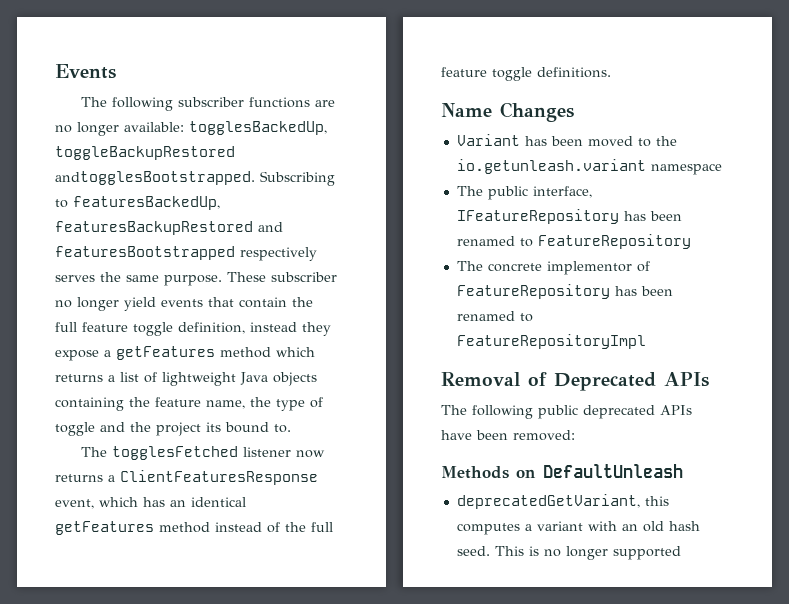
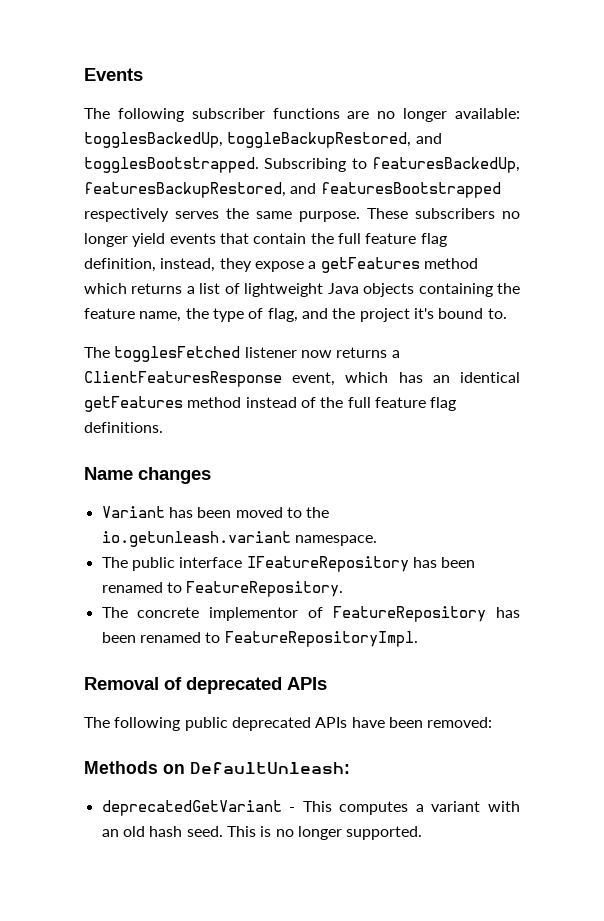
[55,146,235,160] [55,171,255,185] toggleBackupRestored andtogglesBootstrapped. -> [227,132,442,148] [84,157,259,173] toggleBackupRestored, and togglesBootstrapped.
[55,221,253,235] featuresBackupRestored -> [84,182,286,198] featuresBackupRestored,
[271,272,337,282] subscriber -> [415,208,495,219] subscribers
[133,322,297,336] toggle definition, instead -> [420,233,447,247] [84,258,216,272] flag definition, instead,
[55,422,95,436] toggle -> [267,308,298,322] flag,
[206,422,221,432] its -> [413,308,434,319] it's
[492,67,532,81] toggle -> [430,397,457,411] flag
[500,102,574,122] Changes -> [138,467,211,484] changes
[650,163,722,175] namespace -> [294,535,377,546] namespace.
[532,186,592,198] interface, -> [179,557,243,568] interface
[537,234,691,249] FeatureRepository -> [186,581,344,597] FeatureRepository.
[456,334,646,349] FeatureRepositoryImpl -> [224,631,418,647] FeatureRepositoryImpl.
[554,372,656,391] Deprecated -> [186,677,282,694] deprecated
[543,464,683,478] [456,494,669,509] DefaultUnleash // deprecatedGetVariant, this -> [190,762,350,774] [101,800,332,816] DefaultUnleash: // deprecatedGetVariant - This
[612,546,681,560] supported -> [346,826,423,840] supported.

